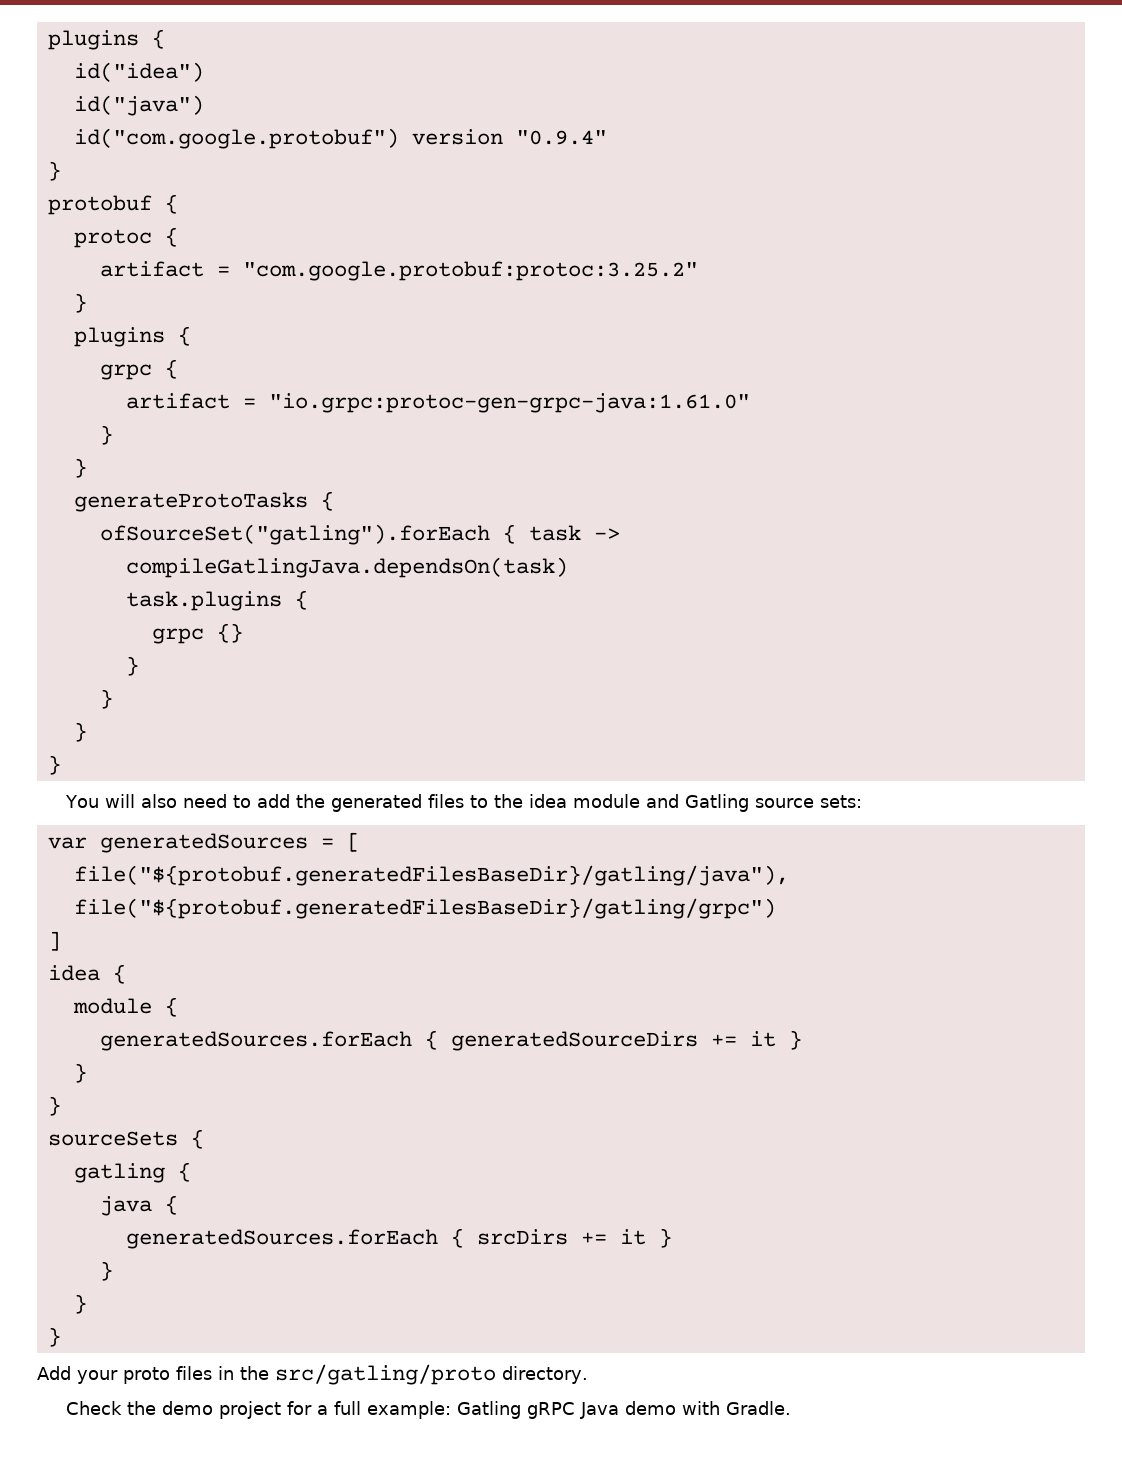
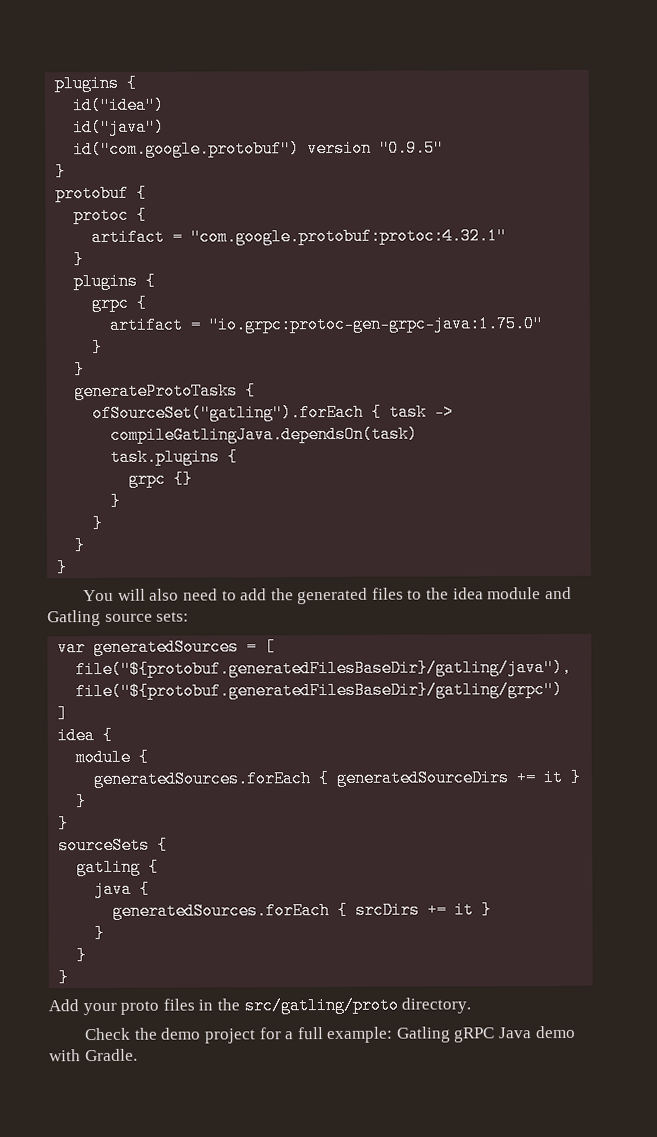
[515,130,607,145] "0.9.4" -> [379,139,445,157] "0.9.5"
[242,261,698,281] "com.google.protobuf:protoc:3.25.2" -> [190,227,508,246] "com.google.protobuf:protoc:4.32.1"
[268,393,750,413] "io.grpc:protoc-gen-grpc-java:1.61.0" -> [208,315,544,334] "io.grpc:protoc-gen-grpc-java:1.75.0"

